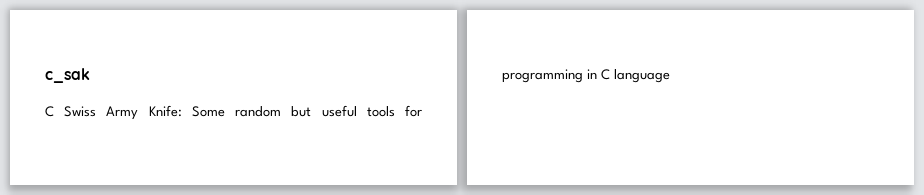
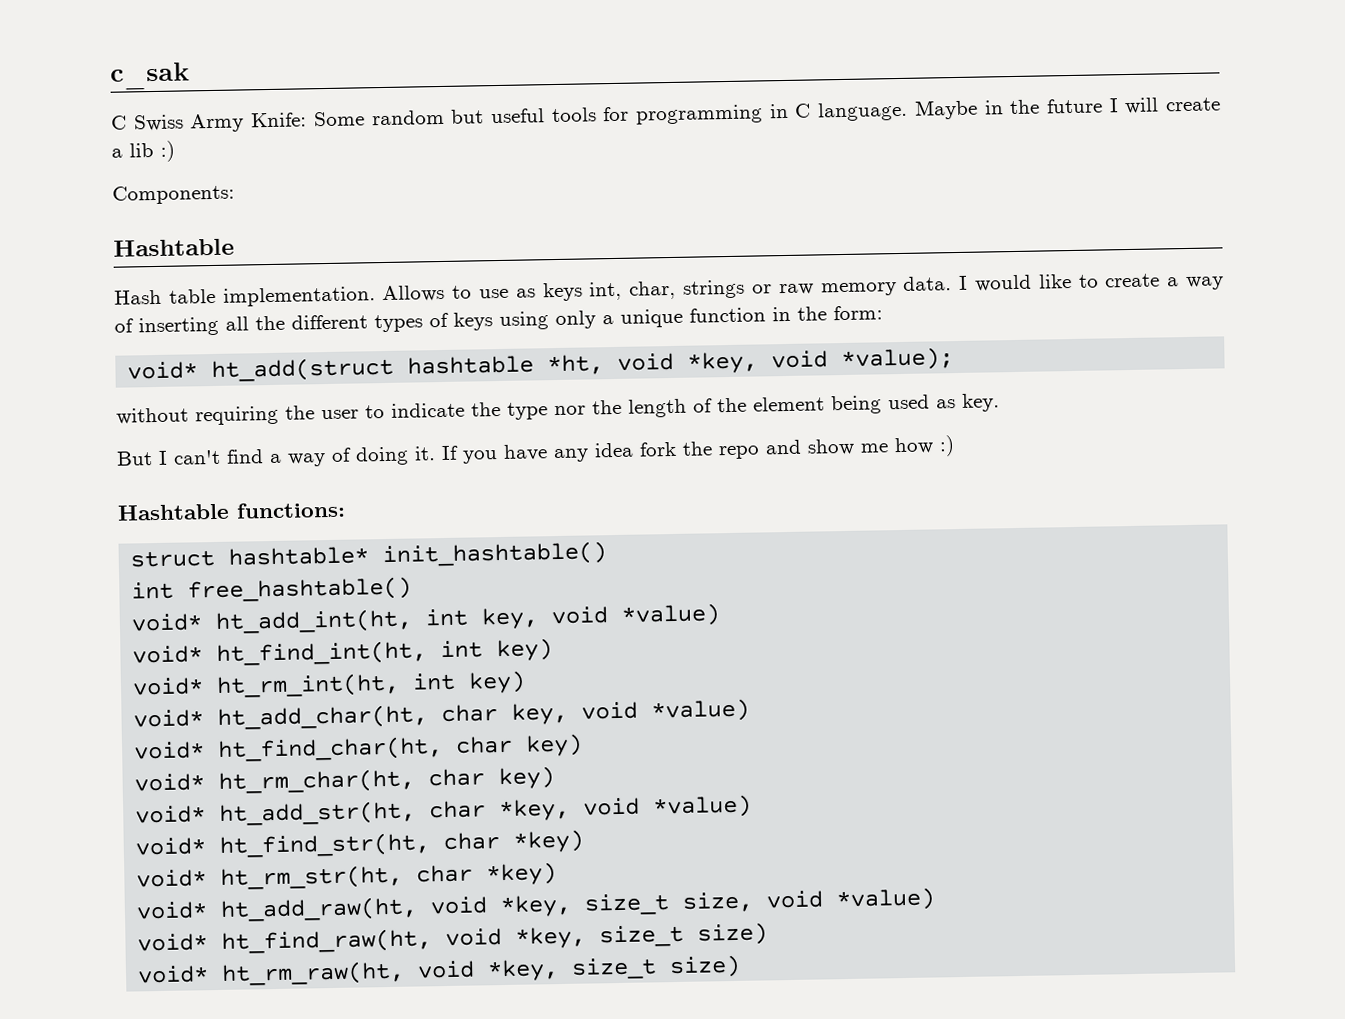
[614,69,670,83] language -> [817,97,1222,122] [111,140,175,162] [112,184,235,205] [113,238,235,257] [114,273,1225,307] [114,305,883,337] [127,347,955,383] [116,393,1000,426] [116,435,955,467] [117,501,346,521] [130,541,608,568] [131,576,413,603] [131,603,722,634] [132,638,554,666] [132,670,527,698] [133,698,751,730] [133,733,584,762] [134,766,556,794] [135,794,753,826] [135,829,585,858] [136,862,558,890] [136,887,937,922] [137,922,769,954] [137,954,742,986] language. Maybe in the future I will create a lib :) // Components: // Hashtable // Hash table implementation. Allows to use as keys int, char, strings or raw memory data. I would like to create a way of inserting all the different types of keys using only a unique function in the form: // void* ht_add(struct hashtable *ht, void *key, void *value); // without requiring the user to indicate the type nor the length of the element being used as key. // But I can't find a way of doing it. If you have any idea fork the repo and show me how :) // Hashtable functions: // struct hashtable* init_hashtable() // int free_hashtable() // void* ht_add_int(ht, int key, void *value) // void* ht_find_int(ht, int key) // void* ht_rm_int(ht, int key) // void* ht_add_char(ht, char key, void *value) // void* ht_find_char(ht, char key) // void* ht_rm_char(ht, char key) // void* ht_add_str(ht, char *key, void *value) // void* ht_find_str(ht, char *key) // void* ht_rm_str(ht, char *key) // void* ht_add_raw(ht, void *key, size_t size, void *value) // void* ht_find_raw(ht, void *key, size_t size) // void* ht_rm_raw(ht, void *key, size_t size)

